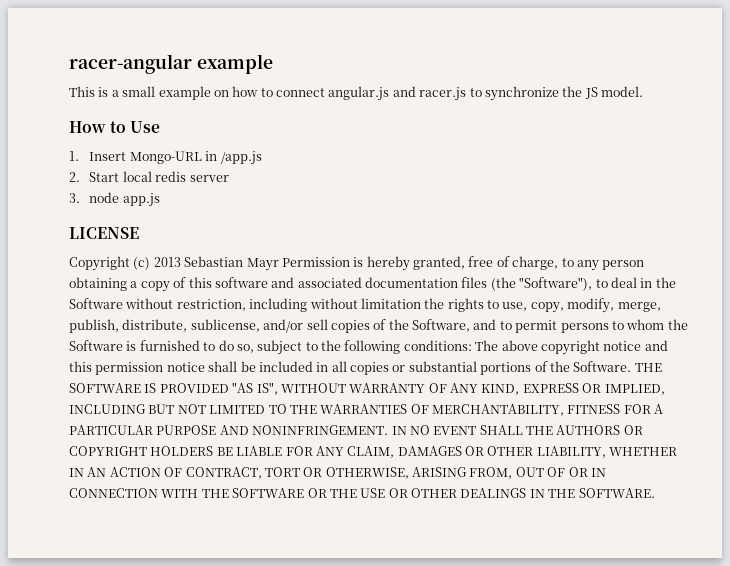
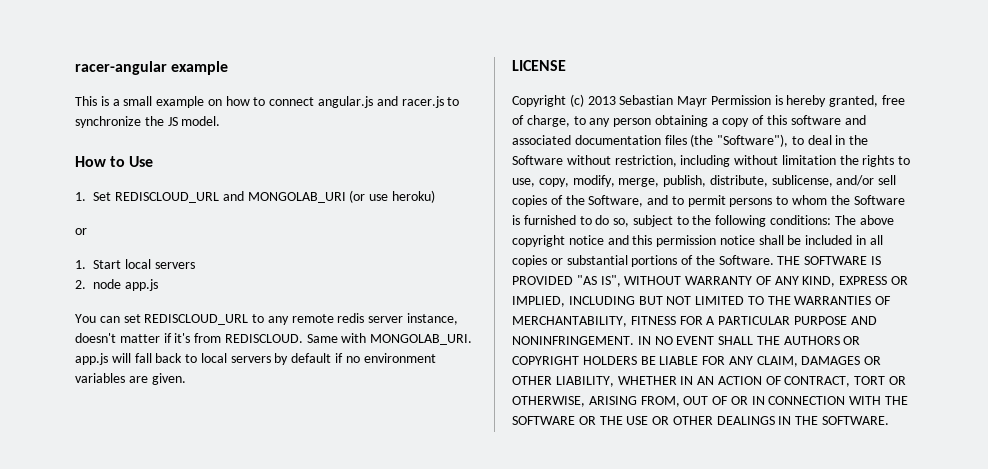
[89,151,262,165] [69,171,229,182] [69,192,160,207] Insert Mongo-URL in /app.js // 2. Start local redis server // 3. node app.js -> [93,190,436,203] [75,228,87,235] [75,259,195,269] [75,279,159,291] [75,313,459,325] [75,333,473,345] [75,353,436,365] [75,373,186,385] Set REDISCLOUD_URL and MONGOLAB_URI (or use heroku) // or // 1. Start local servers // 2. node app.js // You can set REDISCLOUD_URL to any remote redis server instance, doesn't matter if it's from REDISCLOUD. Same with MONGOLAB_URI. app.js will fall back to local servers by default if no environment variables are given.

